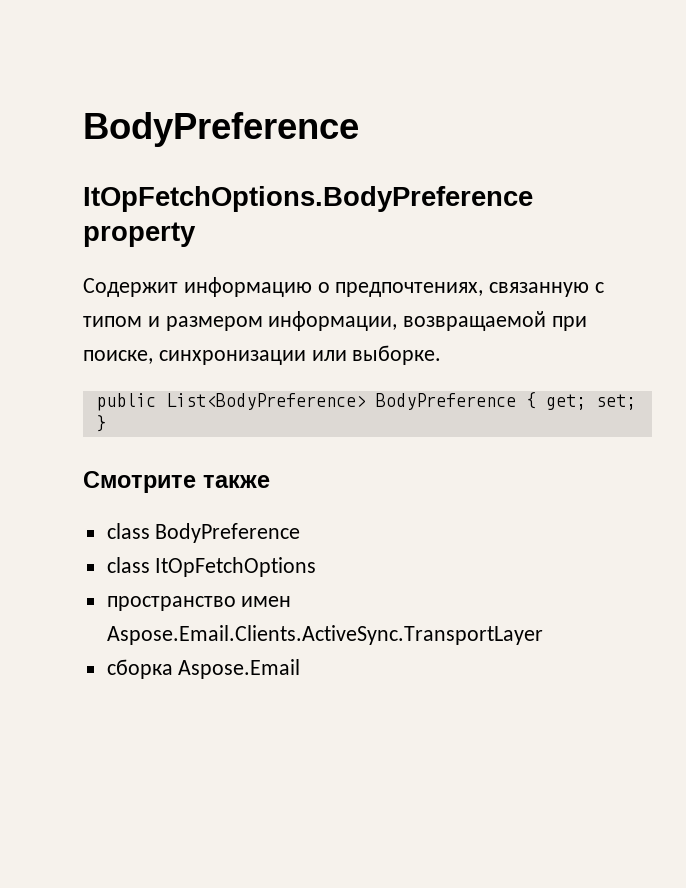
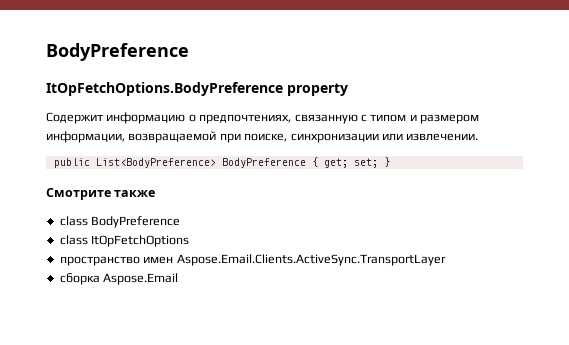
[352,345,442,365] выборке. -> [406,133,479,141] извлечении.

